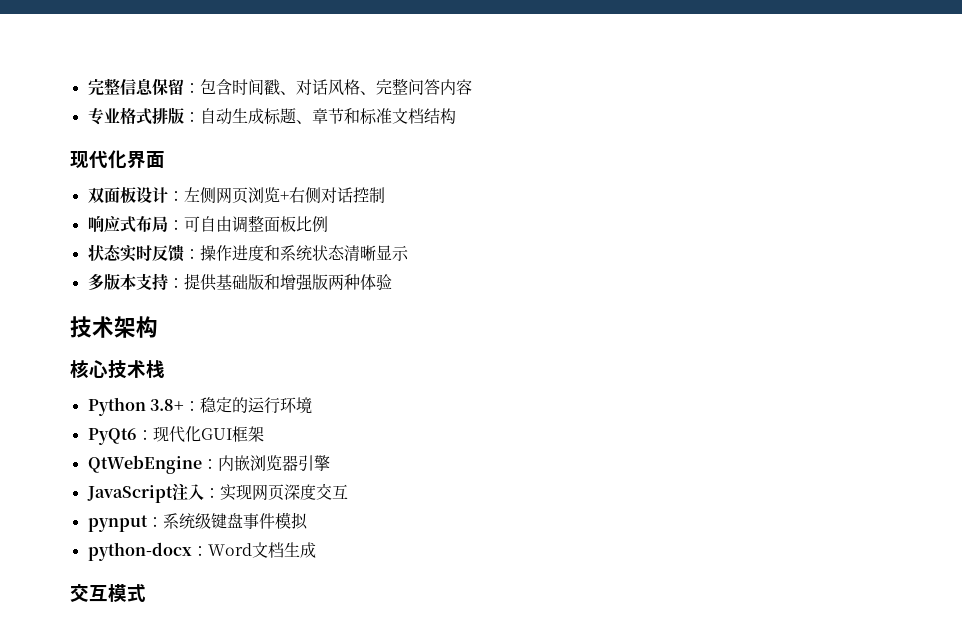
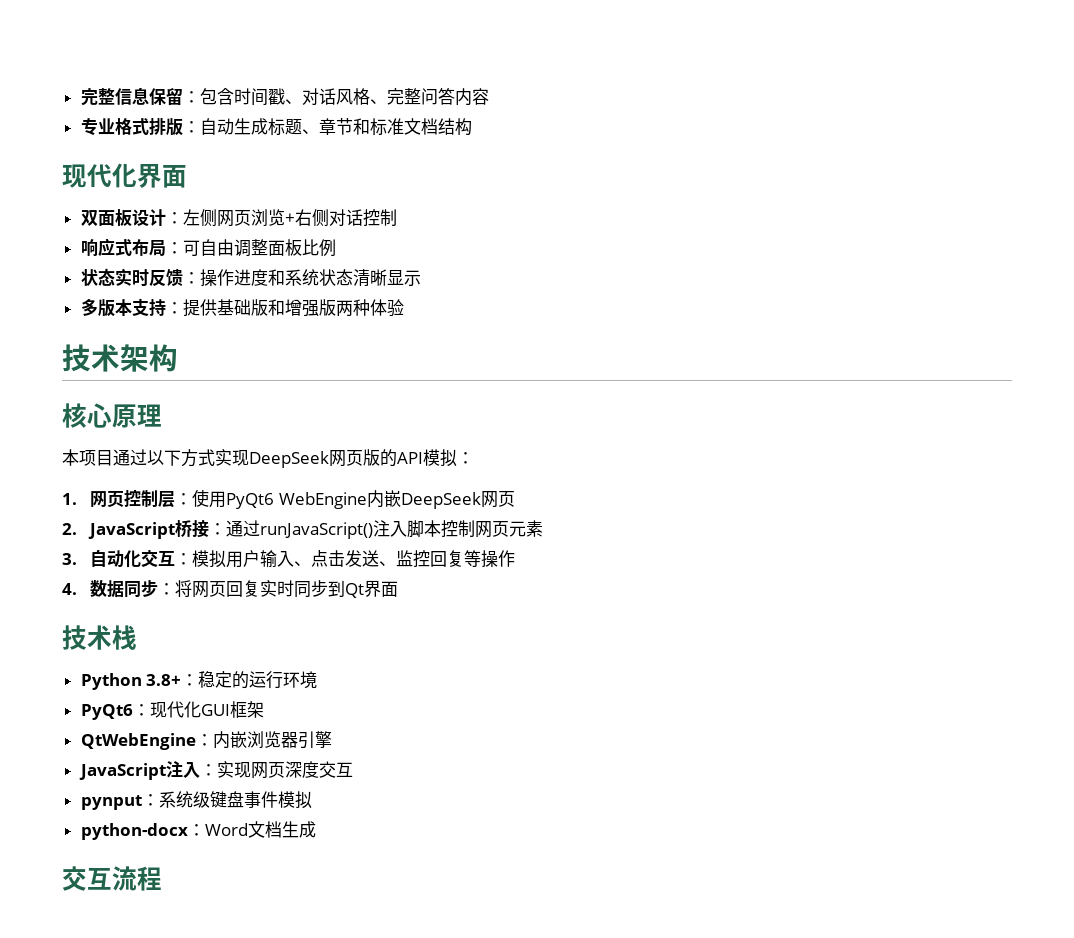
(108, 369) none -> [112,404,162,428] [62,449,474,468] [62,489,515,509] [62,520,544,539] [62,549,516,568] [62,580,399,598] 原理 // 本项目通过以下方式实现DeepSeek网页版的API模拟： // 1.网页控制层：使用PyQt6 WebEngine内嵌DeepSeek网页 // 2. JavaScript桥接：通过runJavaScript()注入脚本控制网页元素 // 3.自动化交互：模拟用户输入、点击发送、监控回复等操作 // 4.数据同步：将网页回复实时同步到Qt界面 //
[108,584,146,602] 模式 -> [112,866,162,891] 流程

